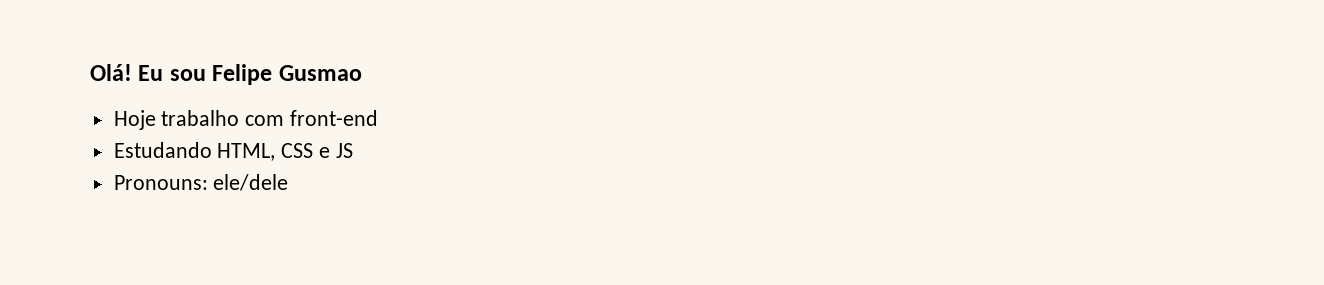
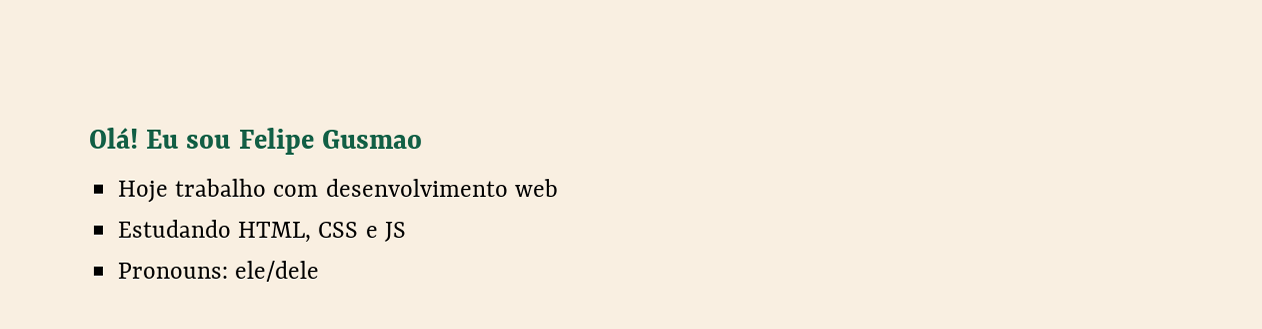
[290,110,379,126] front-end -> [324,178,558,197] desenvolvimento web

